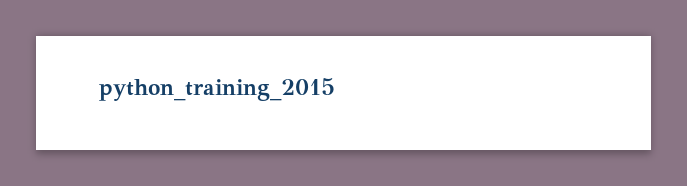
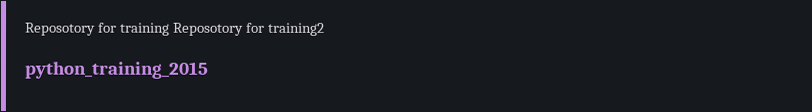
(99, 89) none -> [25,22,325,36] Reposotory for training Reposotory for training2 //

